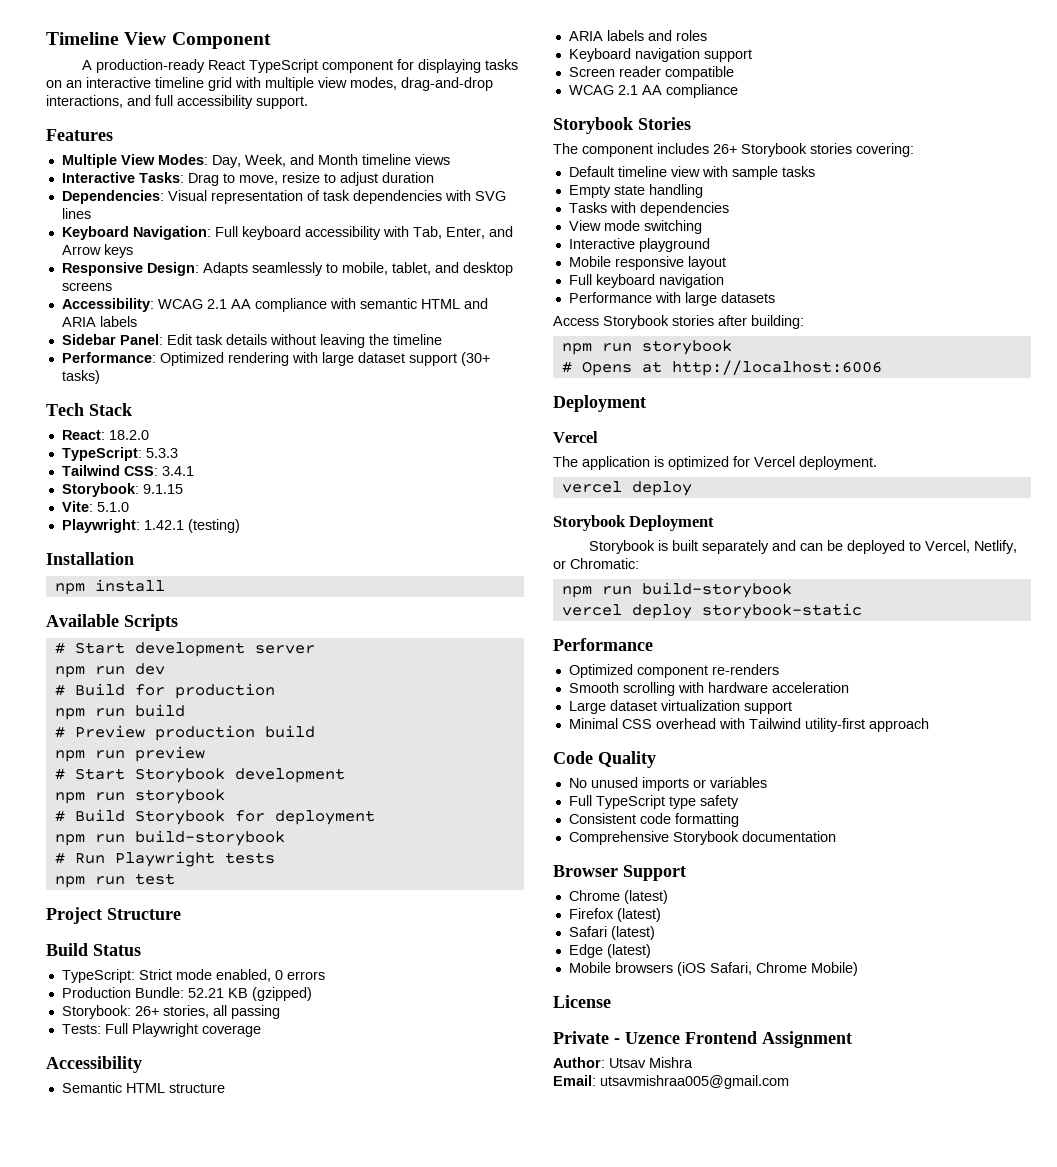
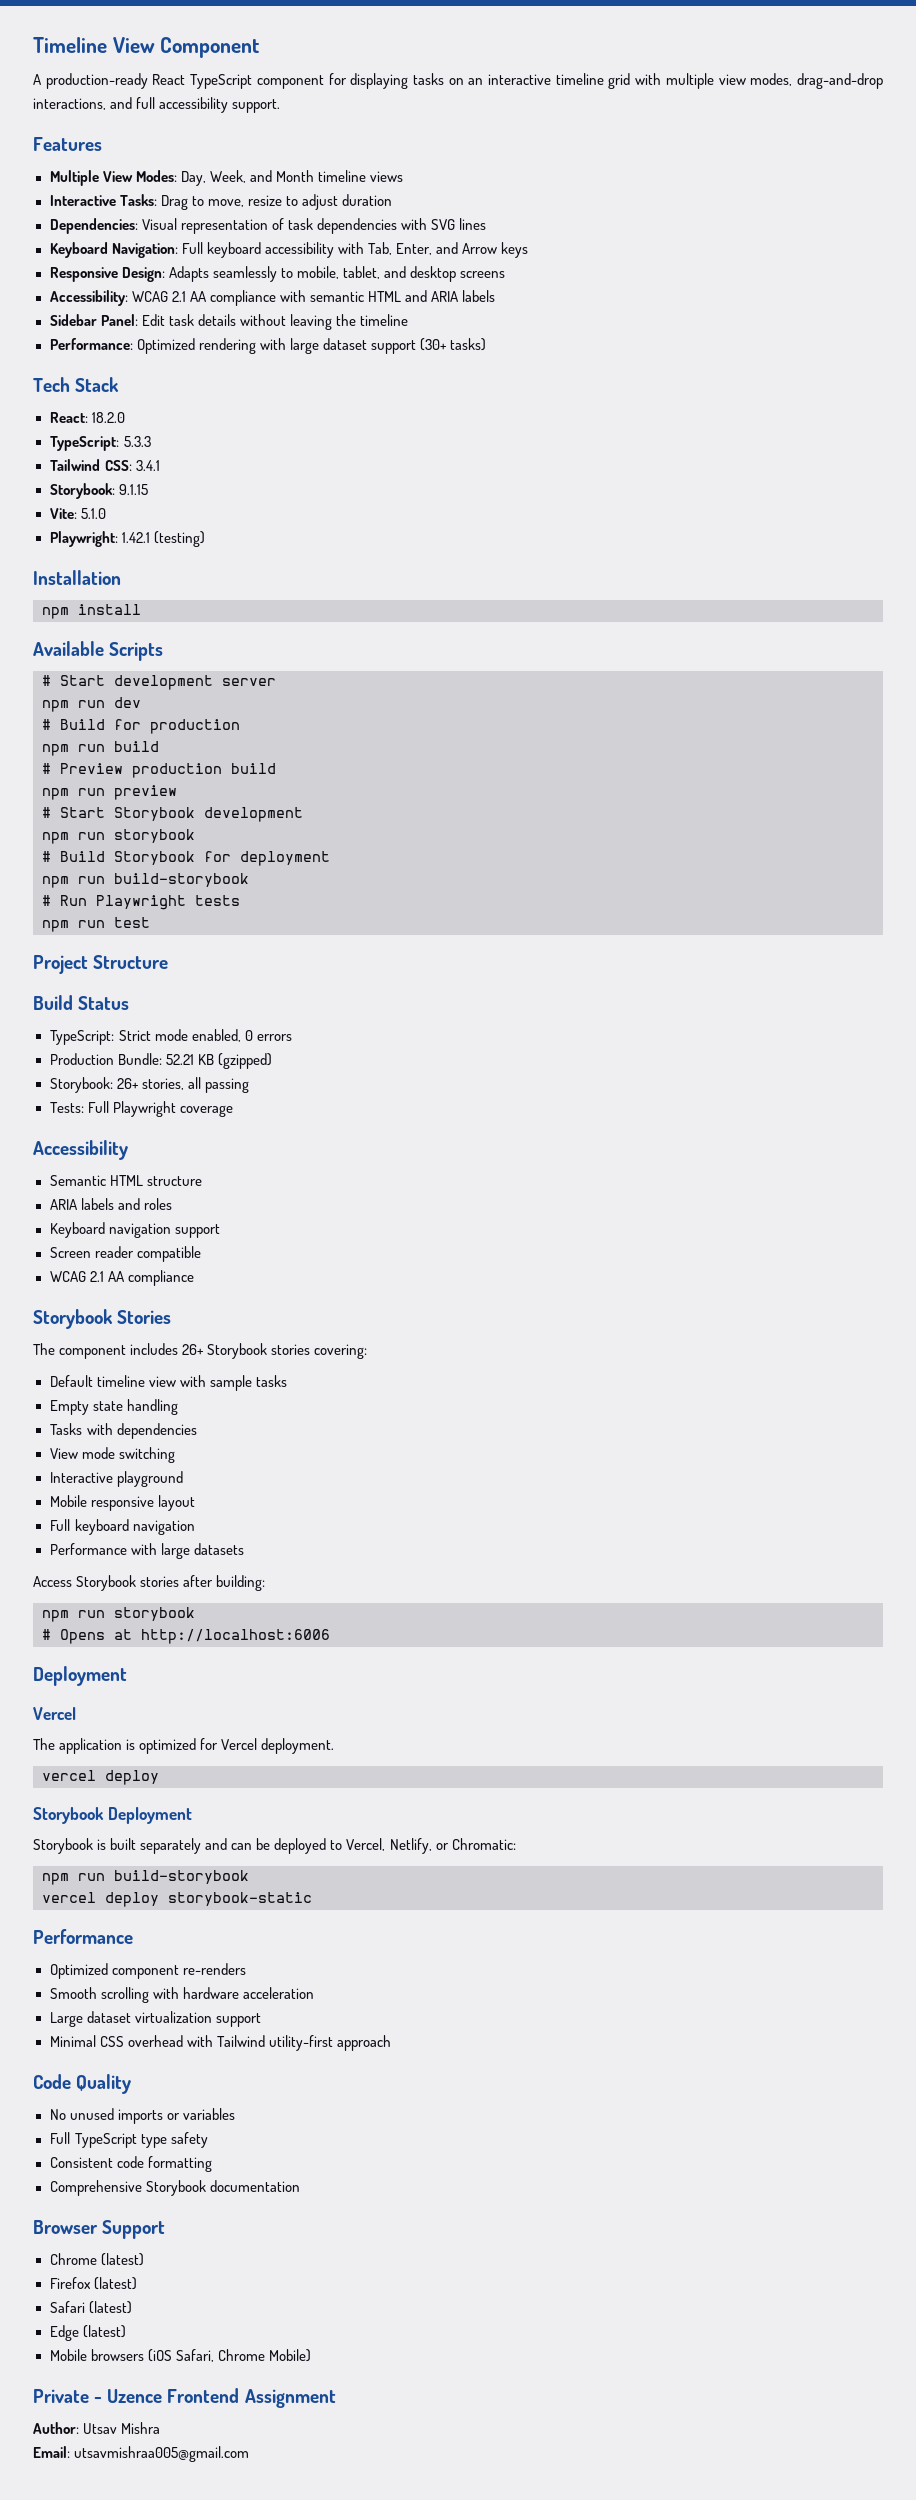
[553,995,611,1008] // License -> (311, 2355) none

